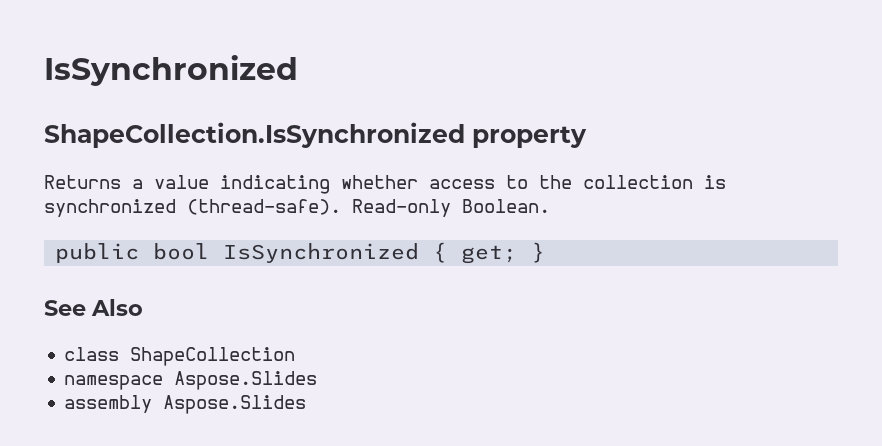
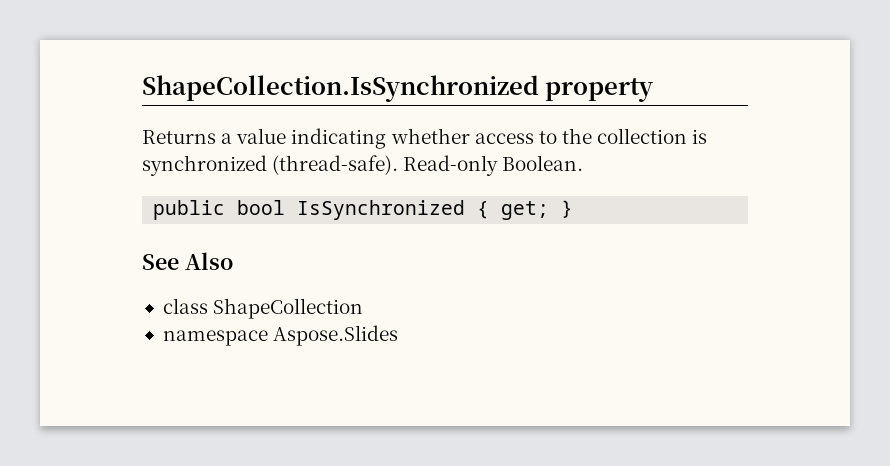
[44,55,298,86] IsSynchronized // -> (142, 88) none
[64,395,307,414] // assembly Aspose.Slides -> (399, 335) none

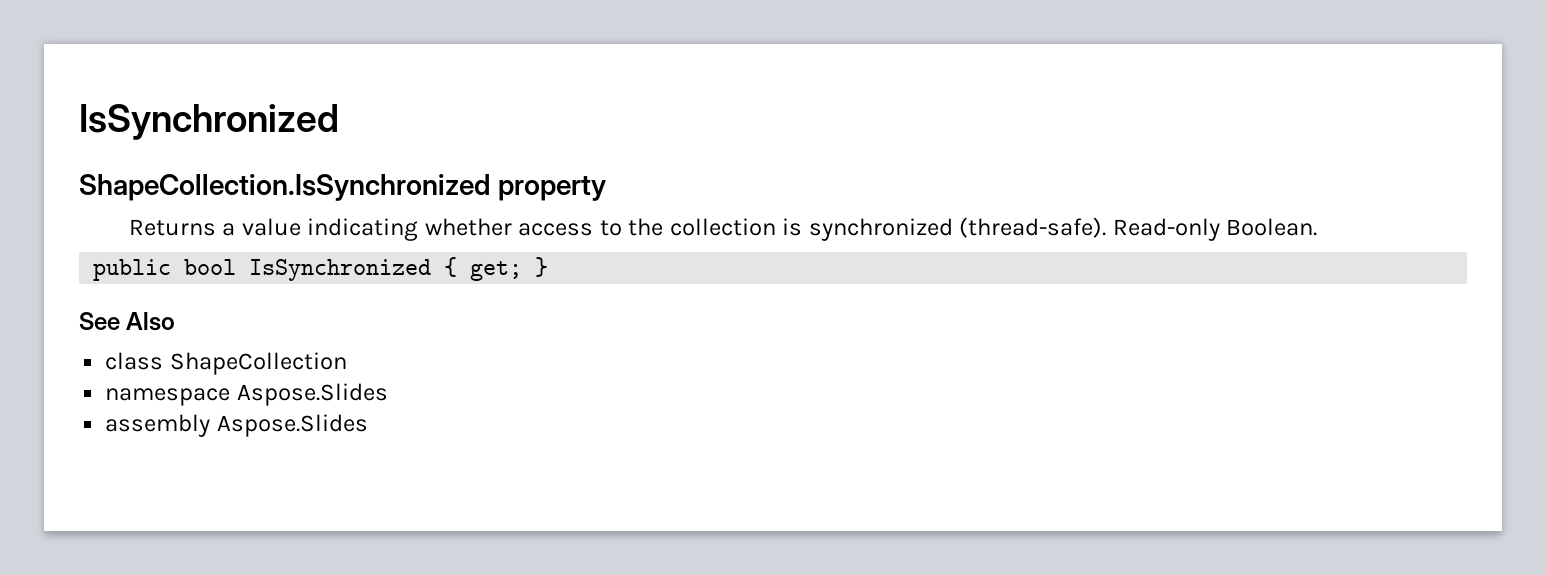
(142, 88) none -> [79,104,339,140] IsSynchronized //
(399, 335) none -> [105,414,368,437] // assembly Aspose.Slides

